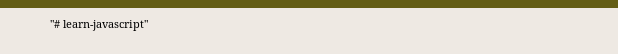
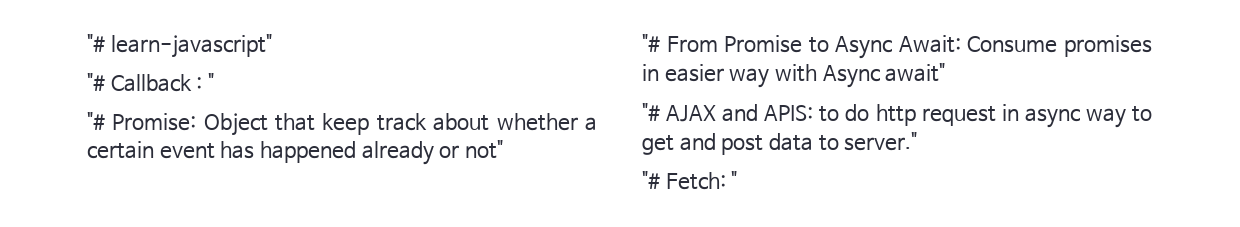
(148, 25) none -> [87,73,215,92] [87,112,597,136] [87,140,503,165] [642,34,1153,59] [642,63,946,88] [642,103,1152,128] [642,132,918,155] [642,171,738,190] // "# Callback : " // "# Promise: Object that keep track about whether a certain event has happened already or not" // "# From Promise to Async Await: Consume promises in easier way with Async await" // "# AJAX and APIS: to do http request in async way to get and post data to server." // "# Fetch: "

